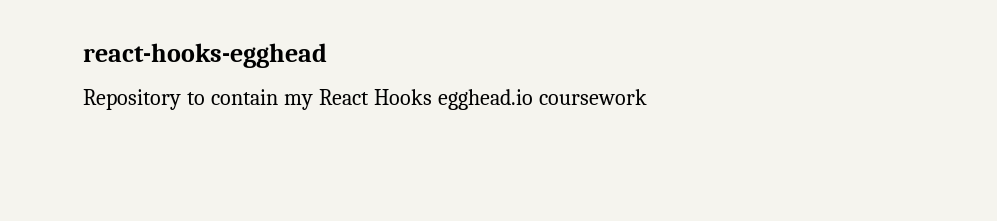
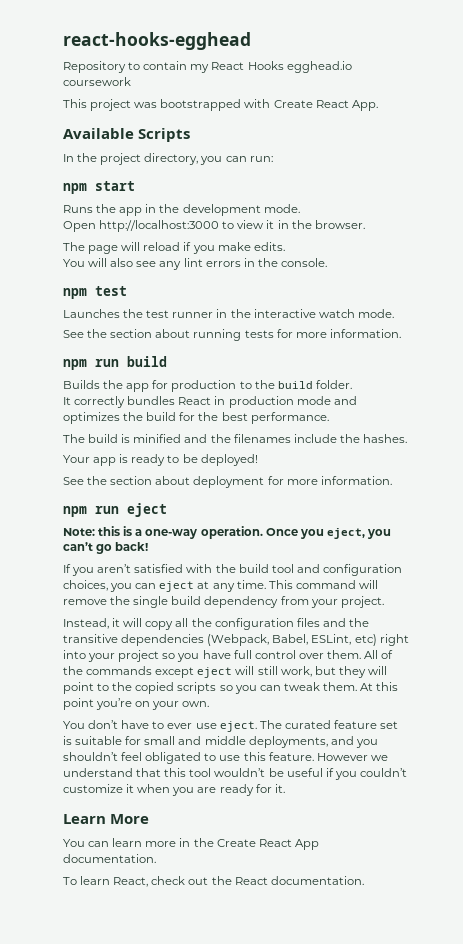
(647, 97) none -> [63,99,378,111] [63,128,191,142] [63,153,273,165] [63,181,135,194] [63,204,300,216] [63,220,365,232] [63,242,285,254] [63,258,327,270] [63,286,127,299] [63,309,394,318] [63,329,401,341] [63,356,167,370] [63,380,352,392] [63,396,357,408] [63,412,329,424] [63,434,407,443] [63,454,258,466] [63,476,392,488] [63,503,167,517] [63,526,391,539] [63,542,149,554] [63,564,402,576] [63,580,378,592] [63,596,384,608] [63,618,369,630] [63,634,409,646] [63,650,394,662] [63,666,387,678] [63,682,399,694] [63,698,210,710] [63,720,399,732] [63,736,378,748] [63,752,388,764] [63,768,407,780] [63,784,285,796] [63,814,150,824] [63,838,319,850] [63,854,156,863] [63,876,364,887] // This project was bootstrapped with Create React App. // Available Scripts // In the project directory, you can run: // npm start // Runs the app in the development mode. // Open http://localhost:3000 to view it in the browser. // The page will reload if you make edits. // You will also see any lint errors in the console. // npm test // Launches the test runner in the interactive watch mode. // See the section about running tests for more information. // npm run build // Builds the app for production to the build folder. // It correctly bundles React in production mode and optimizes the build for the best performance. // The build is minified and the filenames include the hashes. // Your app is ready to be deployed! // See the section about deployment for more information. // npm run eject // Note: this is a one-way operation. Once you eject, you can’t go back! // If you aren’t satisfied with the build tool and configuration choices, you can eject at any time. This command will remove the single build dependency from your project. // Instead, it will copy all the configuration files and the transitive dependencies (Webpack, Babel, ESLint, etc) right into your project so you have full control over them. All of the commands except eject will still work, but they will point to the copied scripts so you can tweak them. At this point you’re on your own. // You don’t have to ever use eject. The curated feature set is suitable for small and middle deployments, and you shouldn’t feel obligated to use this feature. However we understand that this tool wouldn’t be useful if you couldn’t customize it when you are ready for it. // Learn More // You can learn more in the Create React App documentation. // To learn React, check out the React documentation.

